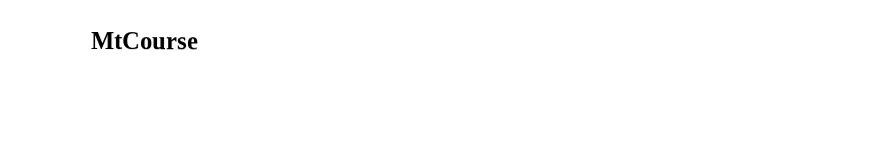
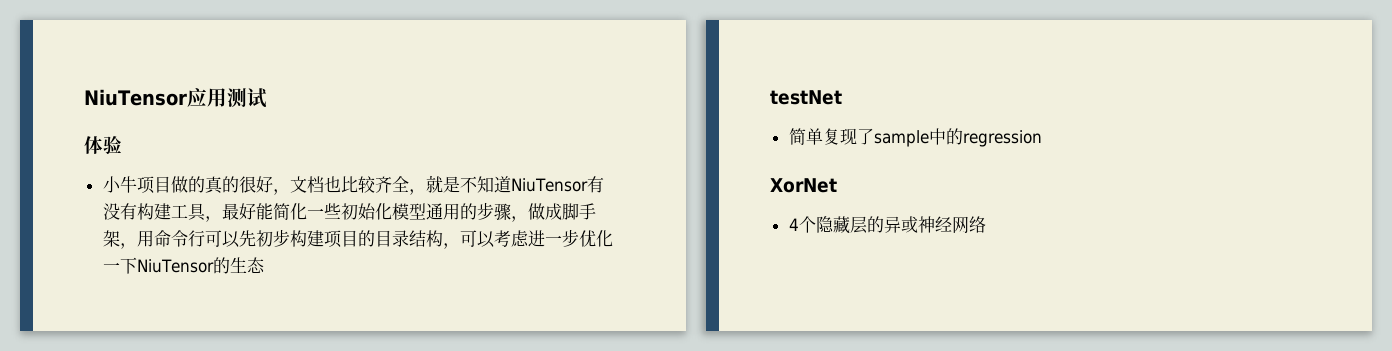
[91,32,199,50] MtCourse -> [84,88,267,108] [84,136,122,154] [102,175,604,195] [102,202,596,222] [102,229,613,249] [102,257,265,274] [770,90,842,105] [788,128,1042,147] [770,178,837,193] [788,216,986,234] NiuTensor应用测试 // 体验 // 小牛项目做的真的很好，文档也比较齐全，就是不知道NiuTensor有没有构建工具，最好能简化一些初始化模型通用的步骤，做成脚手架，用命令行可以先初步构建项目的目录结构，可以考虑进一步优化一下NiuTensor的生态 // testNet // 简单复现了sample中的regression // XorNet // 4个隐藏层的异或神经网络

